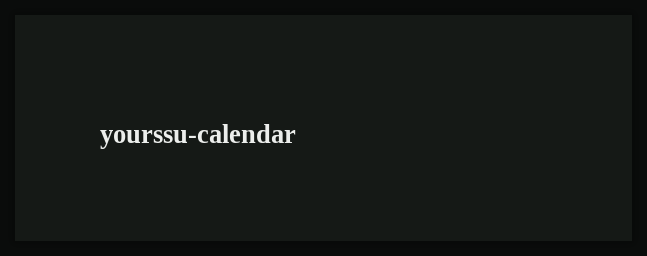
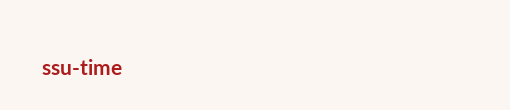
[100,124,296,149] yourssu-calendar -> [42,59,122,75] ssu-time

